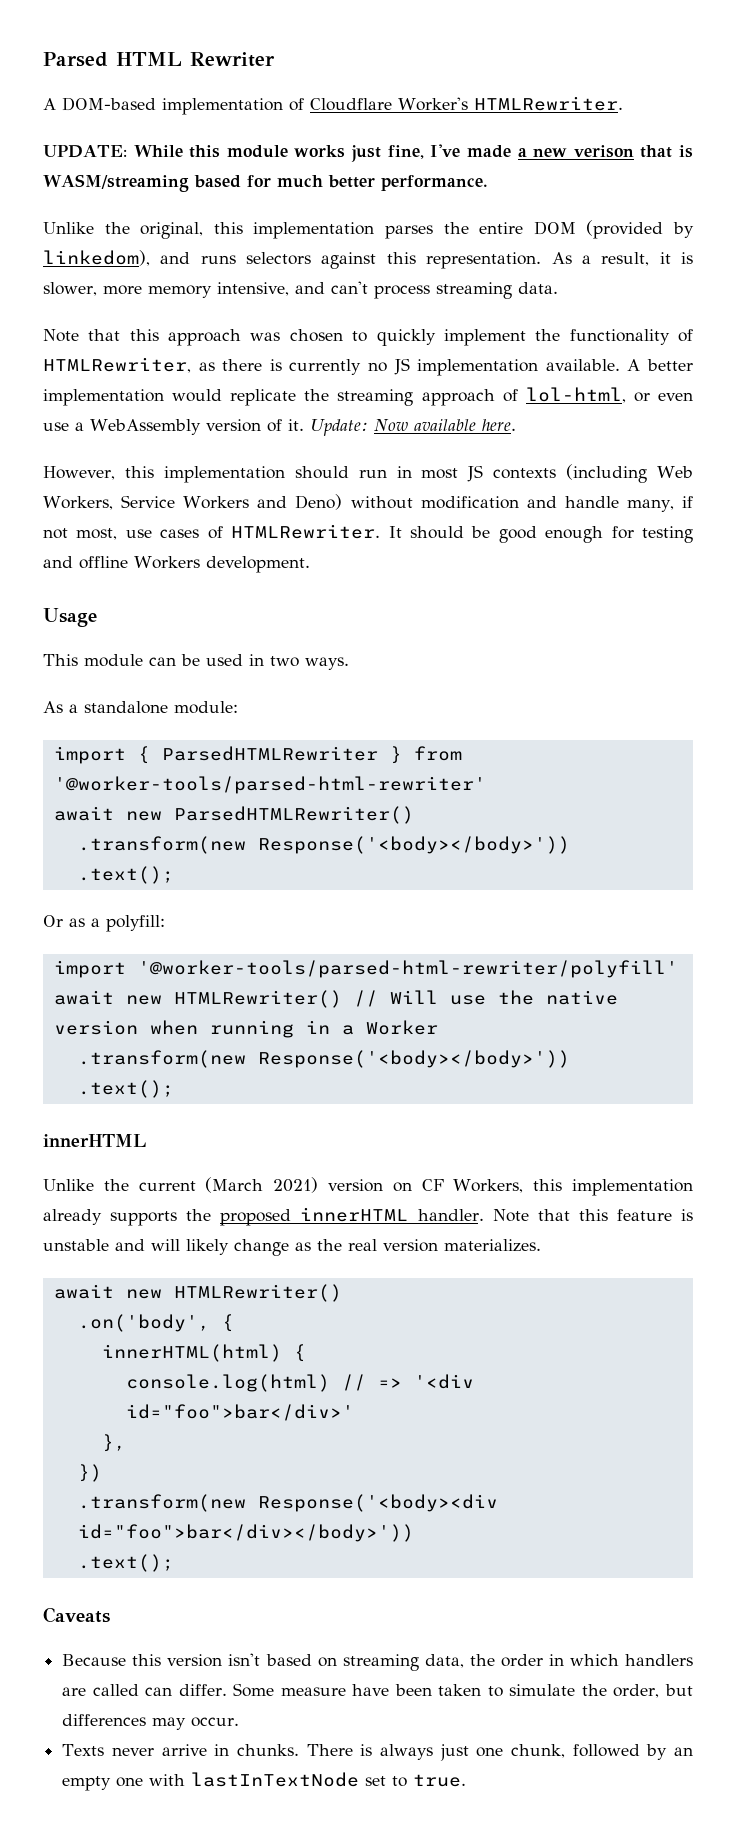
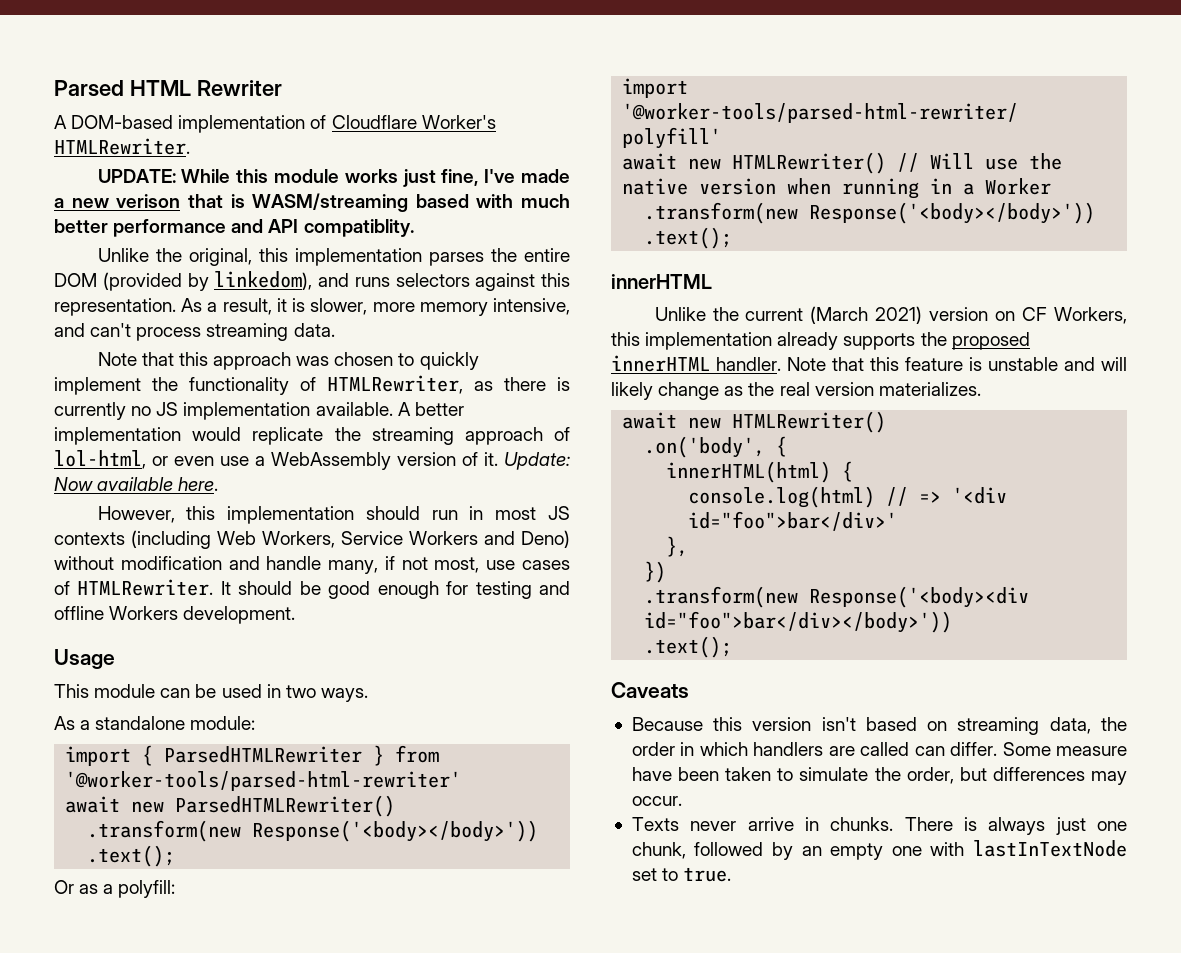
[246,175,271,187] for -> [476,194,514,208] with
[380,175,488,191] performance. -> [113,219,414,237] performance and API compatiblity.

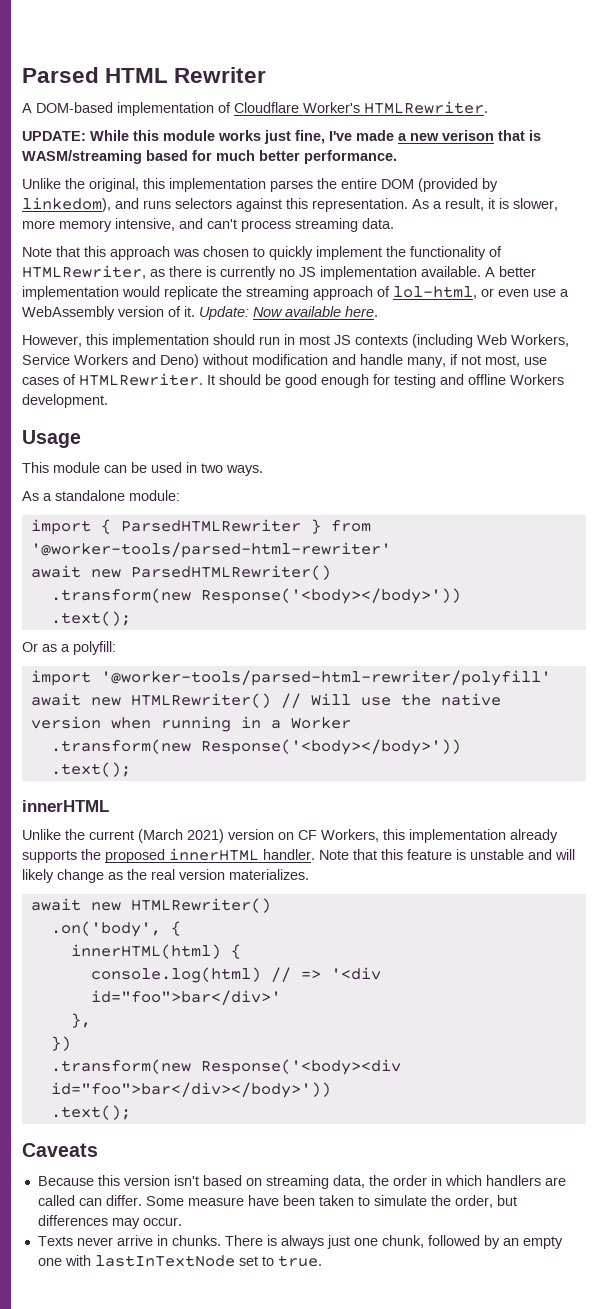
[476,194,514,208] with -> [192,150,212,161] for
[113,219,414,237] performance and API compatiblity. -> [304,150,397,164] performance.

